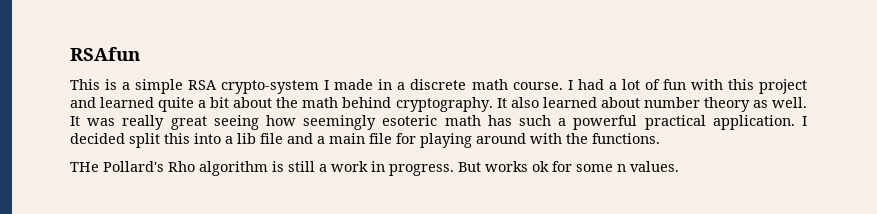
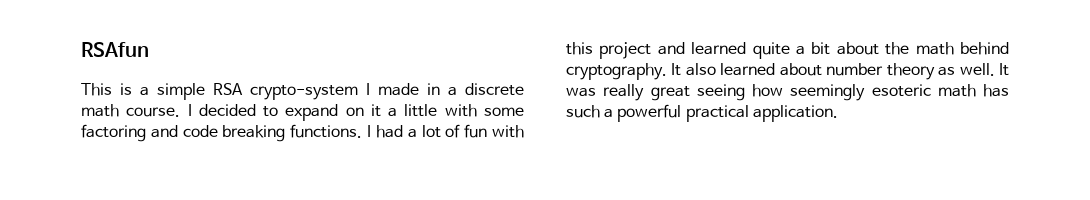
(573, 85) none -> [198,104,524,121] [81,124,372,142] decided to expand on it a little with some factoring and code breaking functions. I
[802,116,807,126] [70,133,660,148] [70,161,679,176] I decided split this into a lib file and a main file for playing around with the functions. // THe Pollard's Rho algorithm is still a work in progress. But works ok for some n values. -> (838, 113) none

